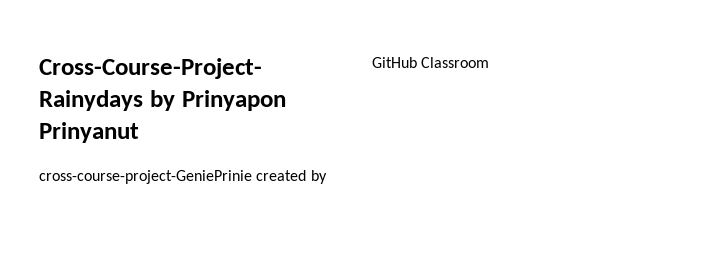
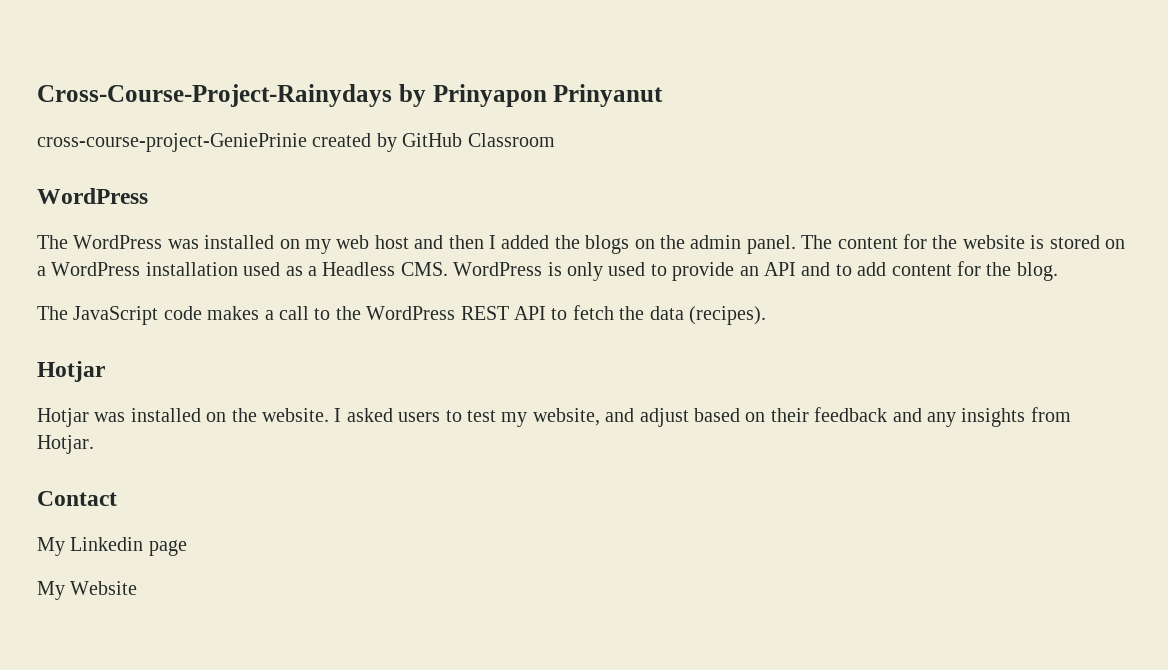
(490, 62) none -> [37,188,148,204] [37,234,1125,254] [37,261,1058,281] [37,305,766,325] [37,361,105,382] [37,407,1071,427] [37,435,94,454] [37,491,117,506] [37,537,187,556] [37,581,138,600] // WordPress // The WordPress was installed on my web host and then I added the blogs on the admin panel. The content for the website is stored on a WordPress installation used as a Headless CMS. WordPress is only used to provide an API and to add content for the blog. // The JavaScript code makes a call to the WordPress REST API to fetch the data (recipes). // Hotjar // Hotjar was installed on the website. I asked users to test my website, and adjust based on their feedback and any insights from Hotjar. // Contact // My Linkedin page // My Website

